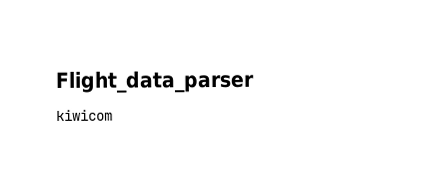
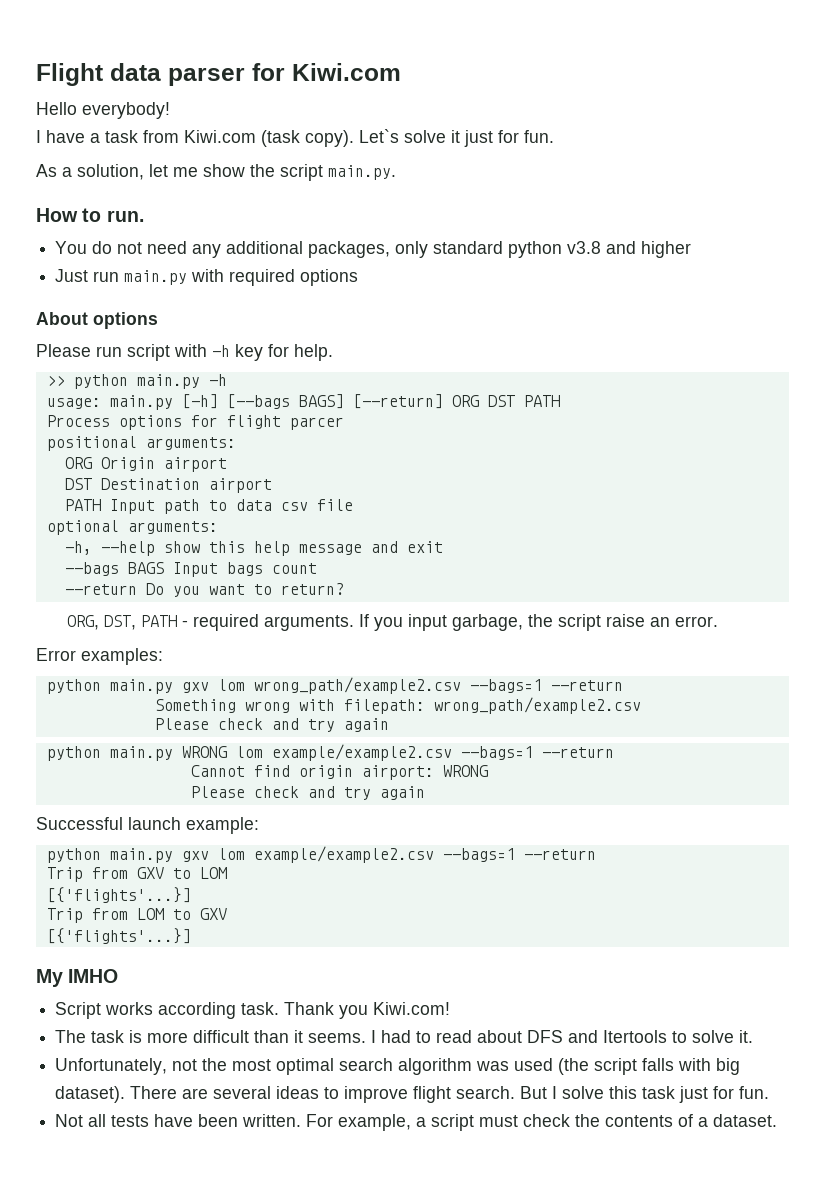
[55,70,254,93] [56,109,113,121] Flight_data_parser // kiwicom -> [36,63,401,86] [36,102,170,119] [36,129,554,147] [36,164,396,181] [36,208,144,222] [55,241,692,258] [55,269,359,286] [36,312,158,329] [36,344,333,361] [46,374,227,389] [46,394,560,410] [46,415,344,430] [46,436,236,451] [64,457,227,472] [64,478,272,493] [64,499,353,514] [46,520,218,535] [64,541,443,556] [64,562,317,577] [64,583,344,597] [67,614,719,631] [36,648,163,665] [46,677,623,694] [154,697,641,714] [154,718,389,732] [46,744,614,761] [190,765,488,780] [190,786,425,800] [36,817,259,834] [46,846,596,863] [46,867,227,882] [46,887,191,903] [46,908,227,923] [46,928,191,944] [36,969,119,987] [55,1002,451,1019] [55,1030,754,1043] [55,1058,741,1075] [55,1086,770,1103] [55,1114,778,1131] Flight data parser for Kiwi.com // Hello everybody! // I have a task from Kiwi.com (task copy). Let`s solve it just for fun. // As a solution, let me show the script main.py. // How to run. // You do not need any additional packages, only standard python v3.8 and higher // Just run main.py with required options // About options // Please run script with -h key for help. // >> python main.py -h // usage: main.py [-h] [--bags BAGS] [--return] ORG DST PATH // Process options for flight parcer // positional arguments: // ORG Origin airport // DST Destination airport // PATH Input path to data csv file // optional arguments: // -h, --help show this help message and exit // --bags BAGS Input bags count // --return Do you want to return? // ORG, DST, PATH - required arguments. If you input garbage, the script raise an error. // Error examples: // python main.py gxv lom wrong_path/example2.csv --bags=1 --return // Something wrong with filepath: wrong_path/example2.csv // Please check and try again // python main.py WRONG lom example/example2.csv --bags=1 --return // Cannot find origin airport: WRONG // Please check and try again // Successful launch example: // python main.py gxv lom example/example2.csv --bags=1 --return // Trip from GXV to LOM // [{'flights'...}] // Trip from LOM to GXV // [{'flights'...}] // My IMHO // Script works according task. Thank you Kiwi.com! // The task is more difficult than it seems. I had to read about DFS and Itertools to solve it. // Unfortunately, not the most optimal search algorithm was used (the script falls with big dataset). There are several ideas to improve flight search. But I solve this task just for fun. // Not all tests have been written. For example, a script must check the contents of a dataset.

